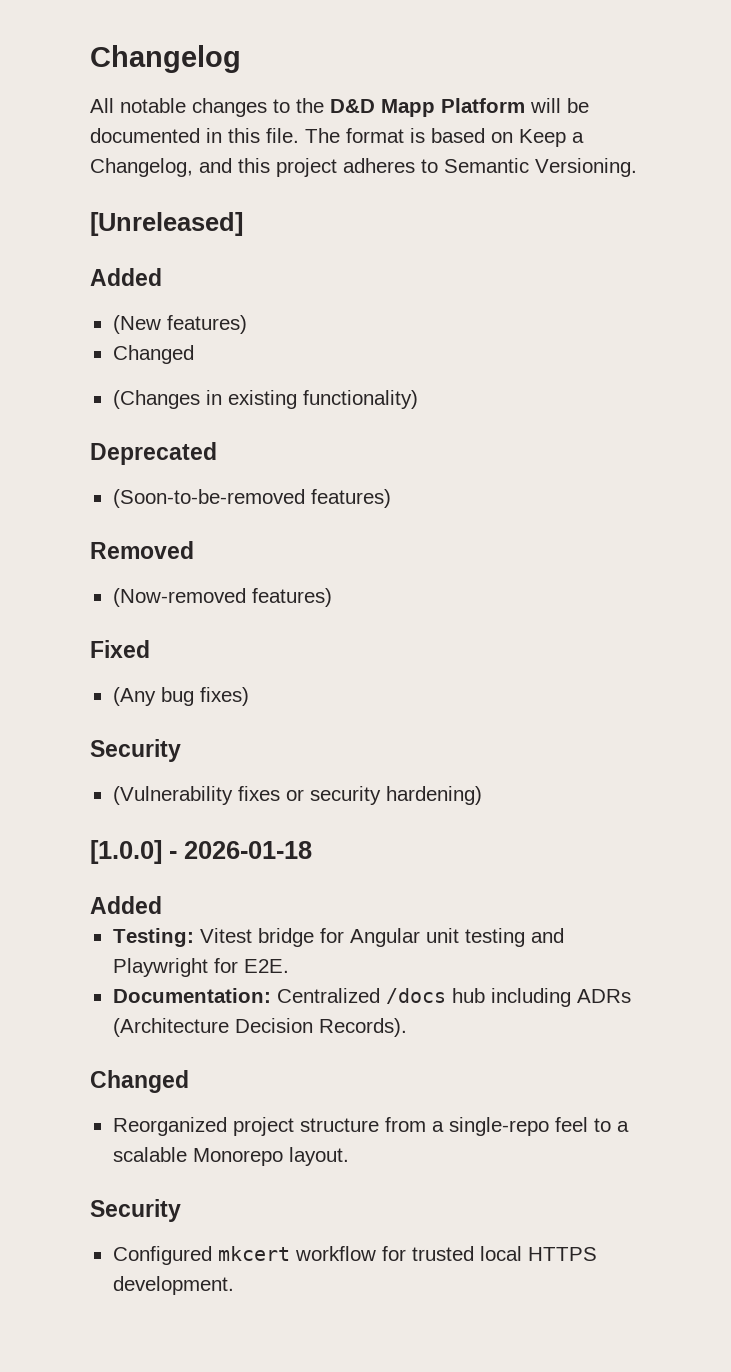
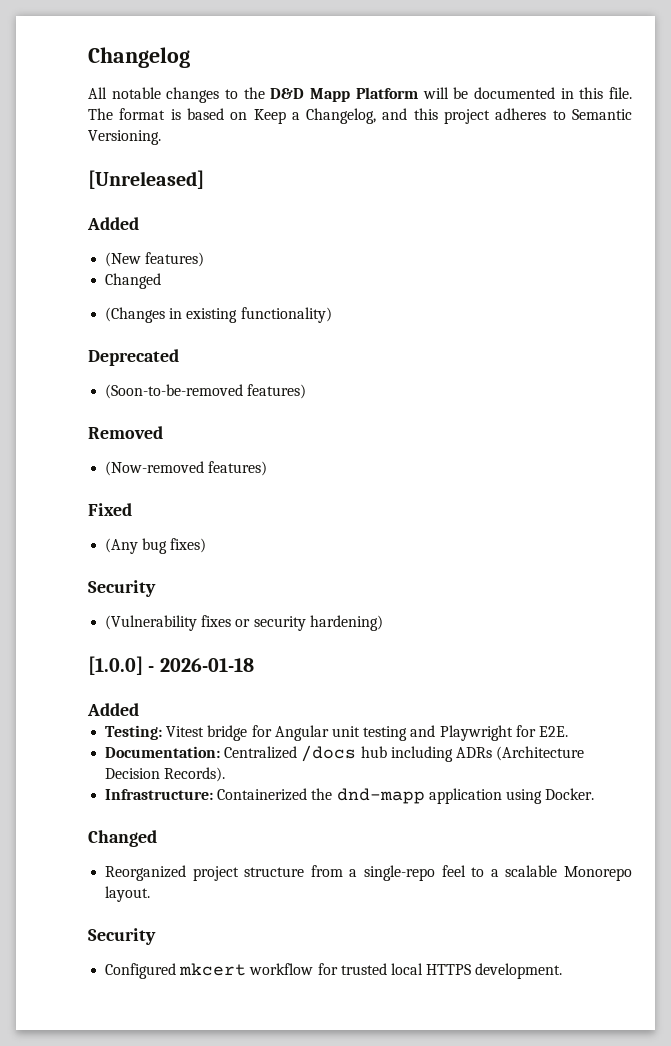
(407, 1027) none -> [105,788,595,804] // Infrastructure: Containerized the dnd-mapp application using Docker.

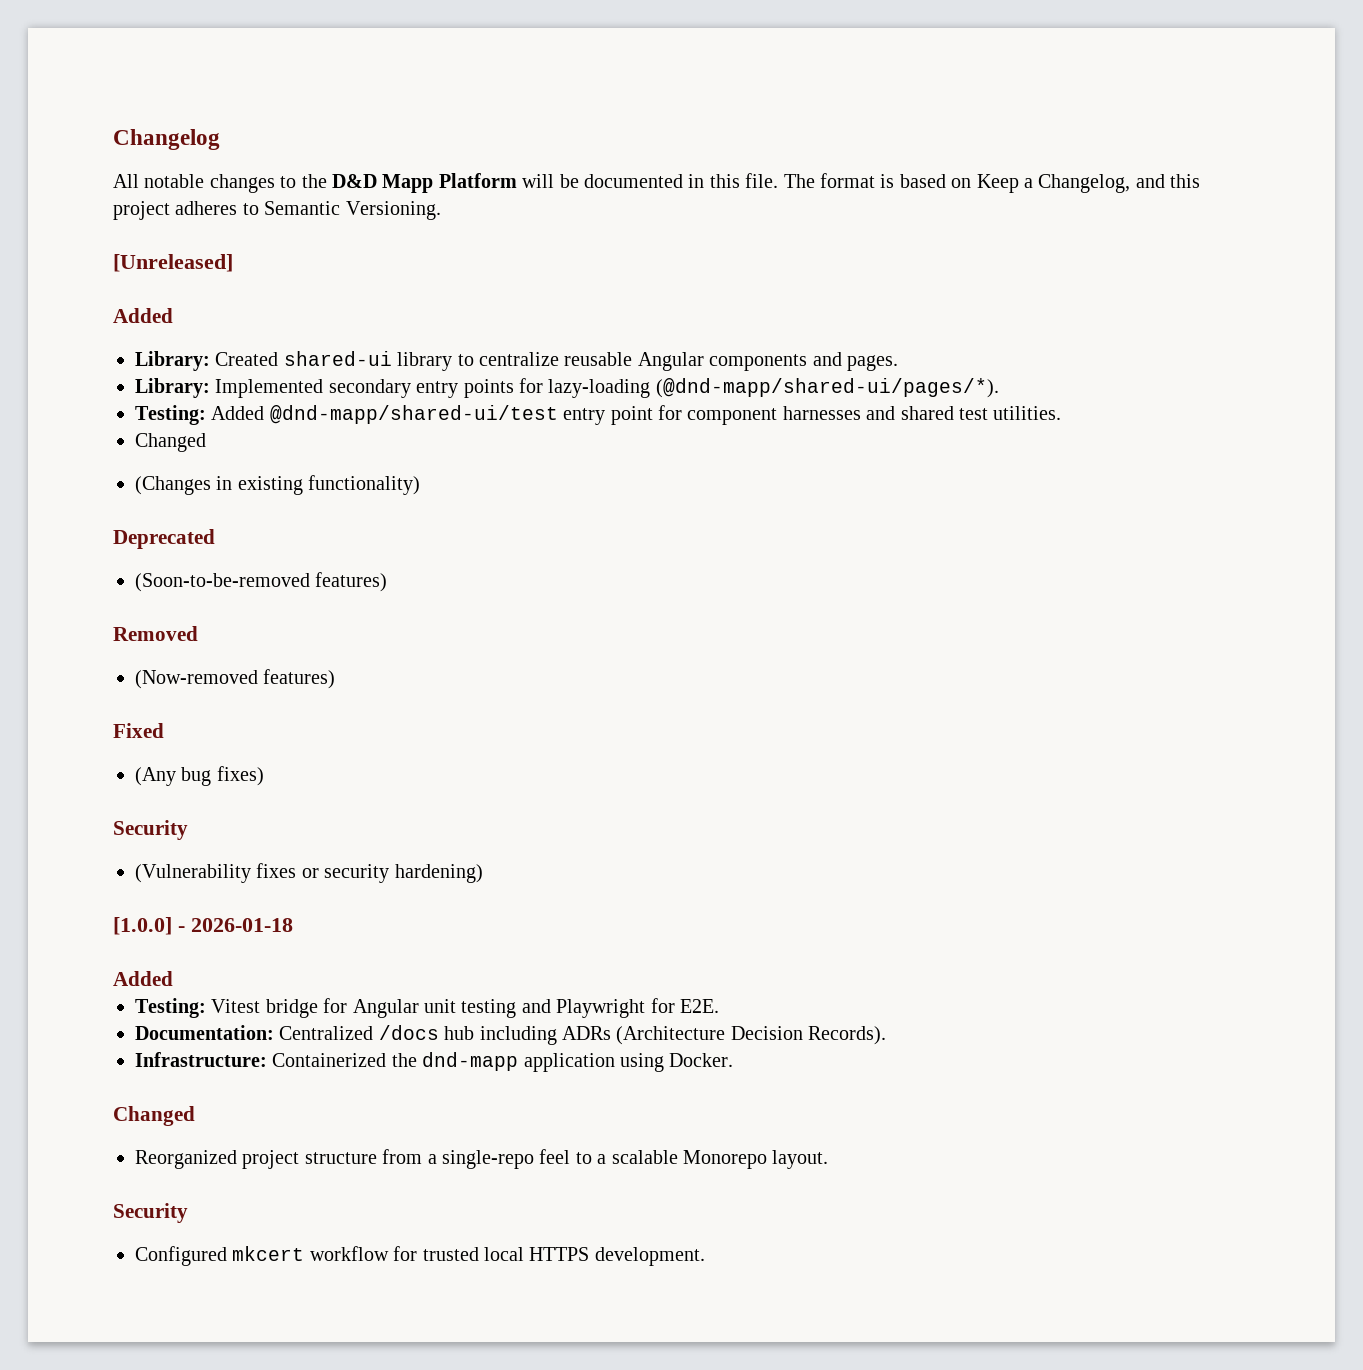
[105,252,205,267] (New features) -> [135,351,898,371] [135,378,999,398] [135,405,1062,425] Library: Created shared-ui library to centralize reusable Angular components and pages. // Library: Implemented secondary entry points for lazy-loading (@dnd-mapp/shared-ui/pages/*). // Testing: Added @dnd-mapp/shared-ui/test entry point for component harnesses and shared test utilities.

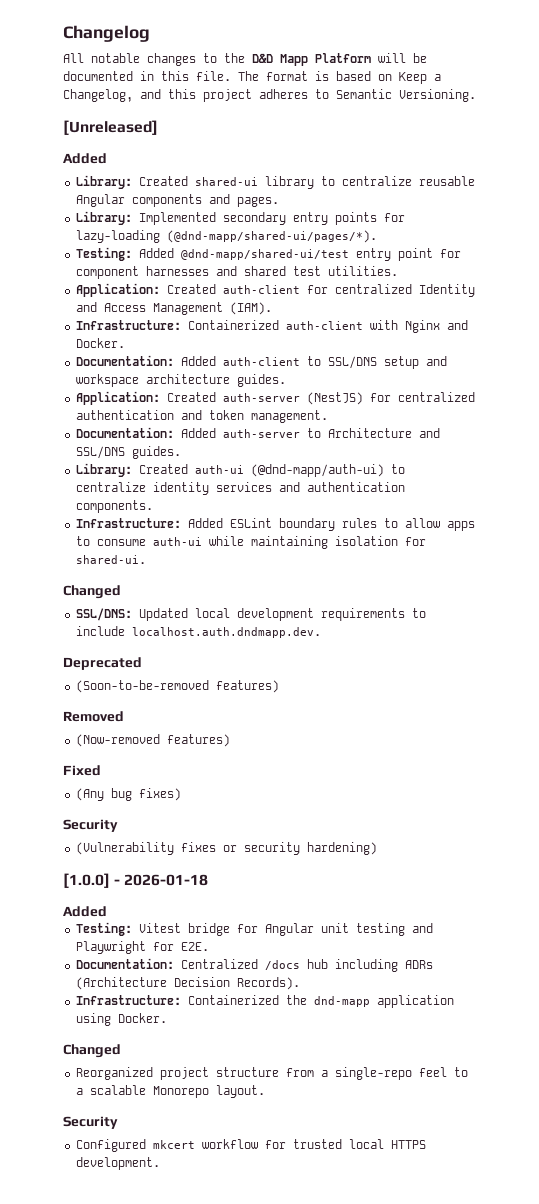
[135,433,206,452] [135,475,421,495] Changed // (Changes in existing functionality) -> [75,283,475,297] [75,302,272,315] [75,320,468,333] [75,338,125,348] [75,355,447,369] [75,374,286,387] [75,391,475,405] [75,410,328,423] [75,427,440,438] [75,446,181,459] [75,463,405,477] [75,482,405,495] [75,500,153,513] [75,518,475,531] [75,536,426,549] [75,555,146,564] [63,585,121,599] [75,608,426,621] [75,626,321,638] Application: Created auth-client for centralized Identity and Access Management (IAM). // Infrastructure: Containerized auth-client with Nginx and Docker. // Documentation: Added auth-client to SSL/DNS setup and workspace architecture guides. // Application: Created auth-server (NestJS) for centralized authentication and token management. // Documentation: Added auth-server to Architecture and SSL/DNS guides. // Library: Created auth-ui (@dnd-mapp/auth-ui) to centralize identity services and authentication components. // Infrastructure: Added ESLint boundary rules to allow apps to consume auth-ui while maintaining isolation for shared-ui. // Changed // SSL/DNS: Updated local development requirements to include localhost.auth.dndmapp.dev.

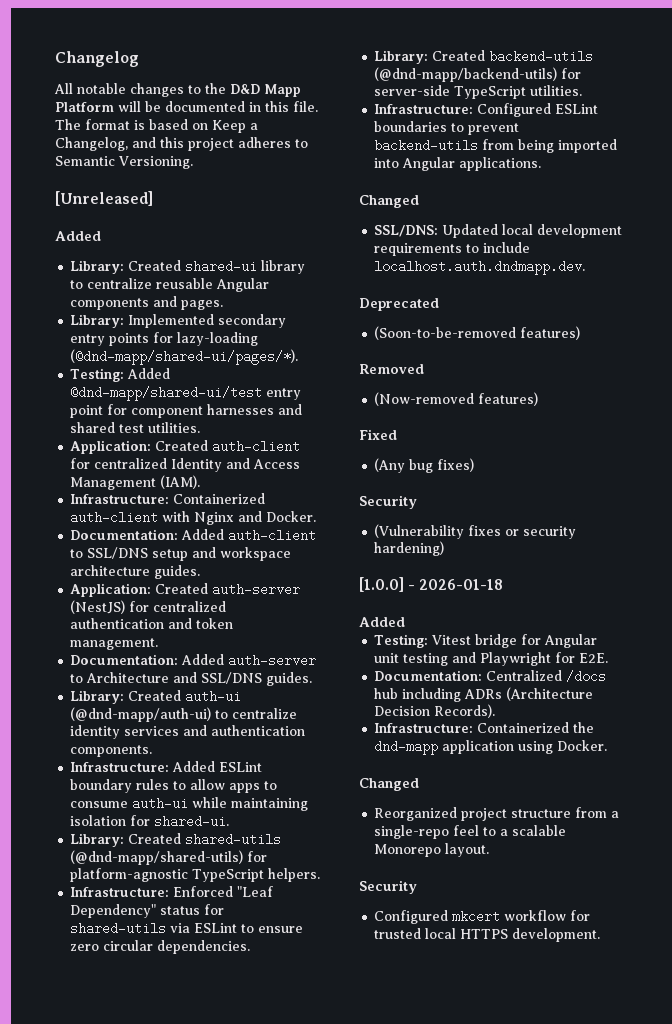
(146, 559) none -> [70,833,282,847] [70,850,268,865] [70,868,321,882] [70,886,274,897] [70,904,225,918] [70,922,304,935] [70,940,251,954] [374,50,594,64] [374,67,582,82] [374,85,583,99] [374,103,599,117] [374,121,520,135] [374,139,618,153] [374,157,542,171] // Library: Created shared-utils (@dnd-mapp/shared-utils) for platform-agnostic TypeScript helpers. // Infrastructure: Enforced "Leaf Dependency" status for shared-utils via ESLint to ensure zero circular dependencies. // Library: Created backend-utils (@dnd-mapp/backend-utils) for server-side TypeScript utilities. // Infrastructure: Configured ESLint boundaries to prevent backend-utils from being imported into Angular applications.

